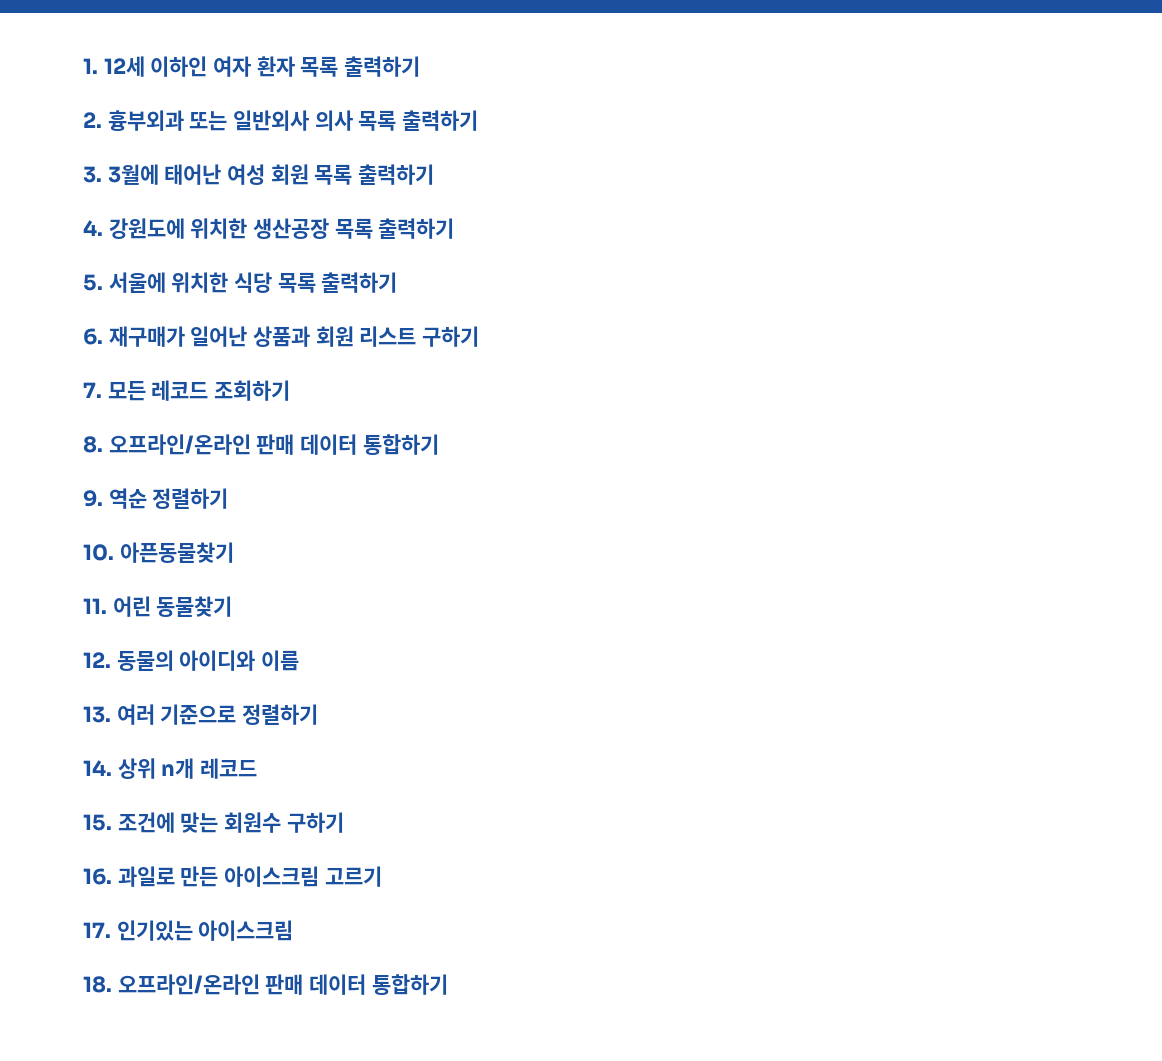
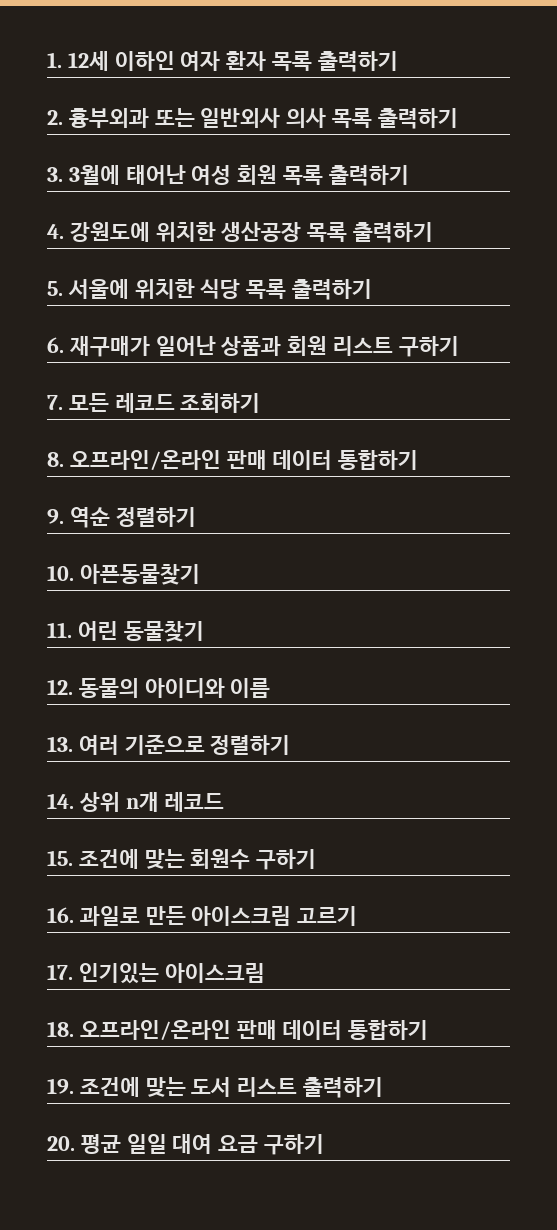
(448, 984) none -> [47,1077,384,1098] [47,1134,325,1155] // 19. 조건에 맞는 도서 리스트 출력하기 // 20. 평균 일일 대여 요금 구하기

